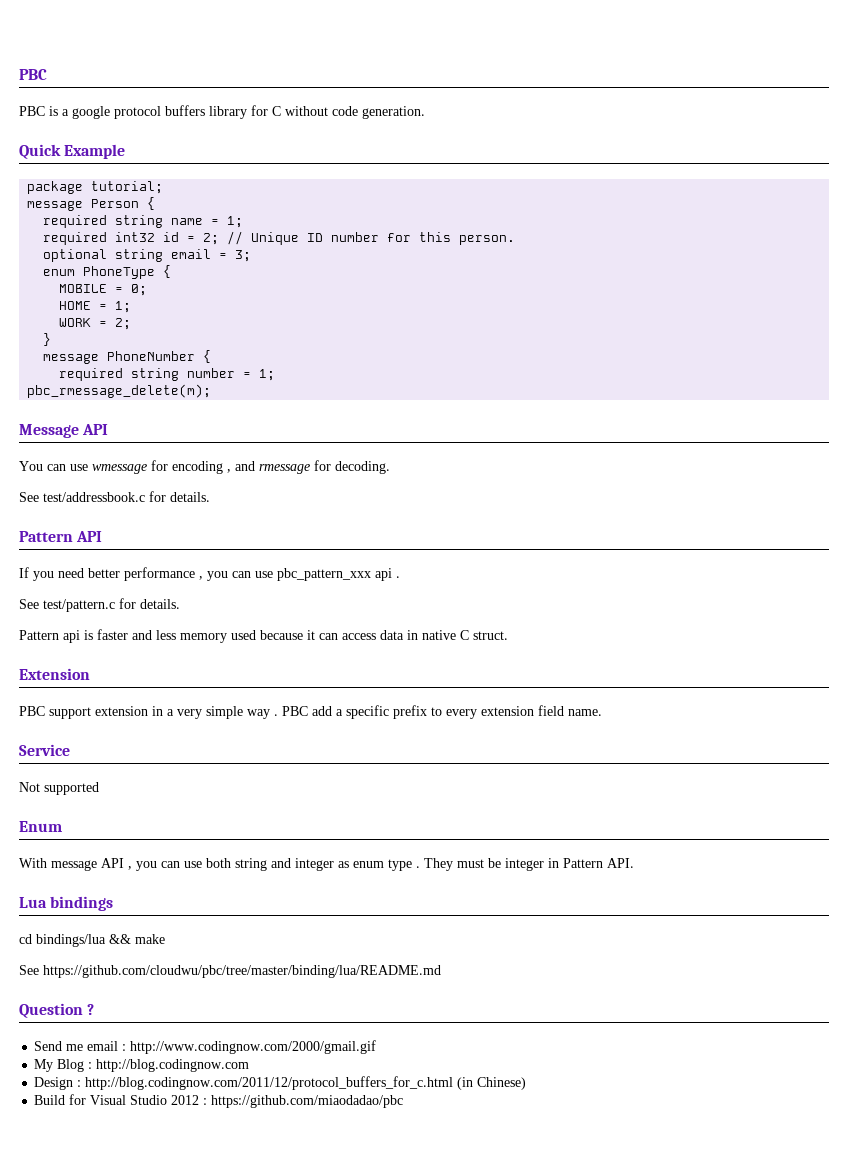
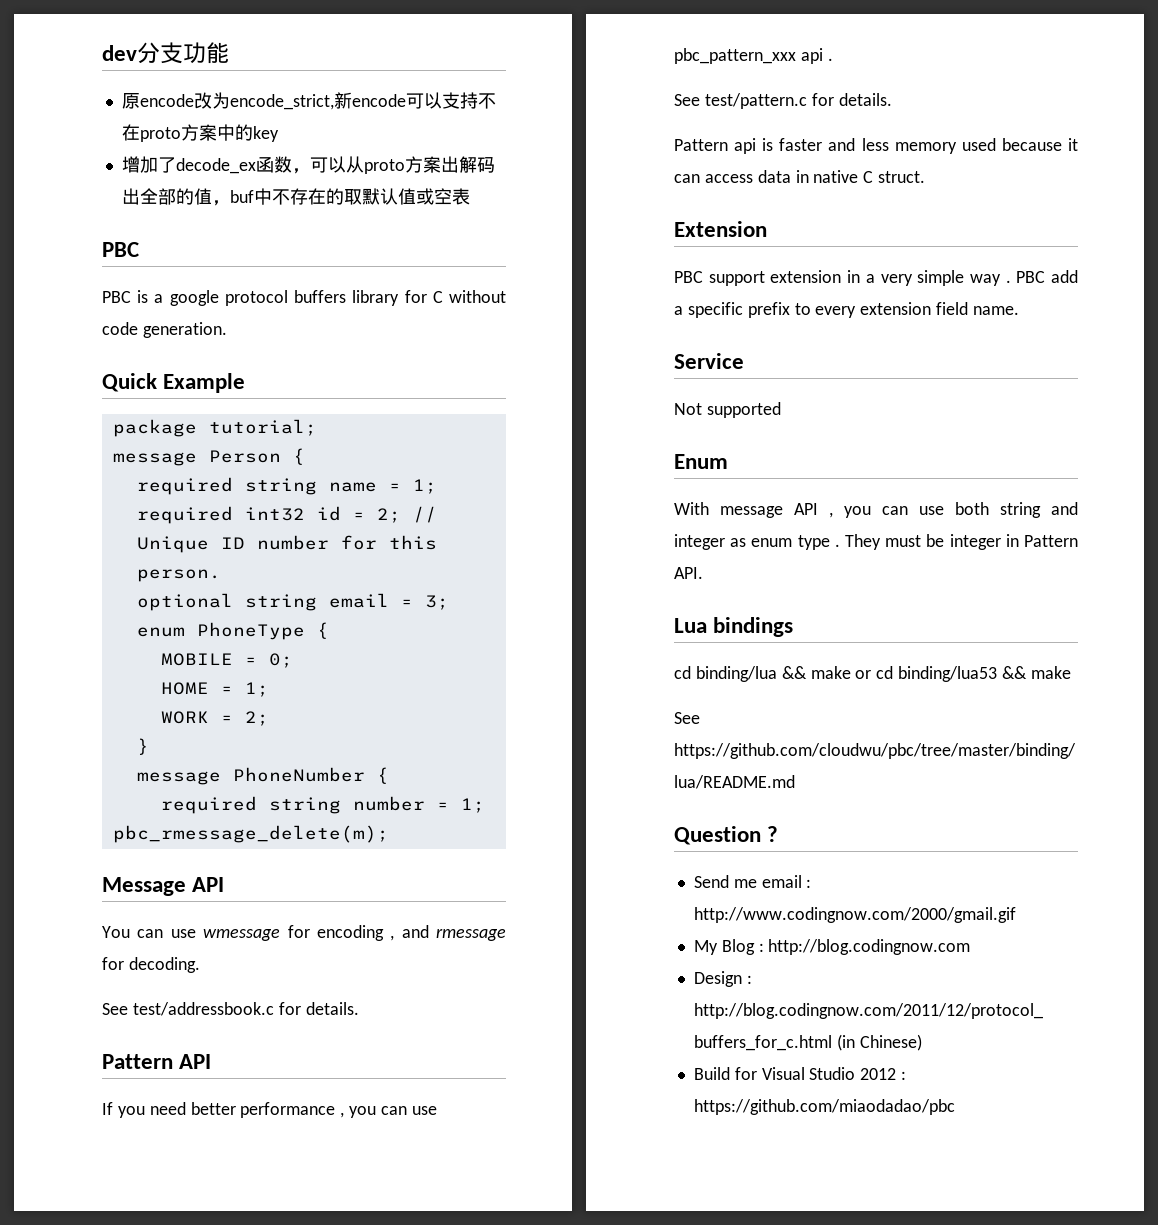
(19, 74) none -> [102,42,229,64] [121,92,496,110] [121,124,279,142] [121,156,495,174] [121,188,470,206] dev分支功能 // 原encode改为encode_strict,新encode可以支持不在proto方案中的key // 增加了decode_ex函数，可以从proto方案出解码出全部的值，buf中不存在的取默认值或空表 //
[36,934,106,947] bindings/lua -> [695,666,998,682] binding/lua && make or cd binding/lua53

